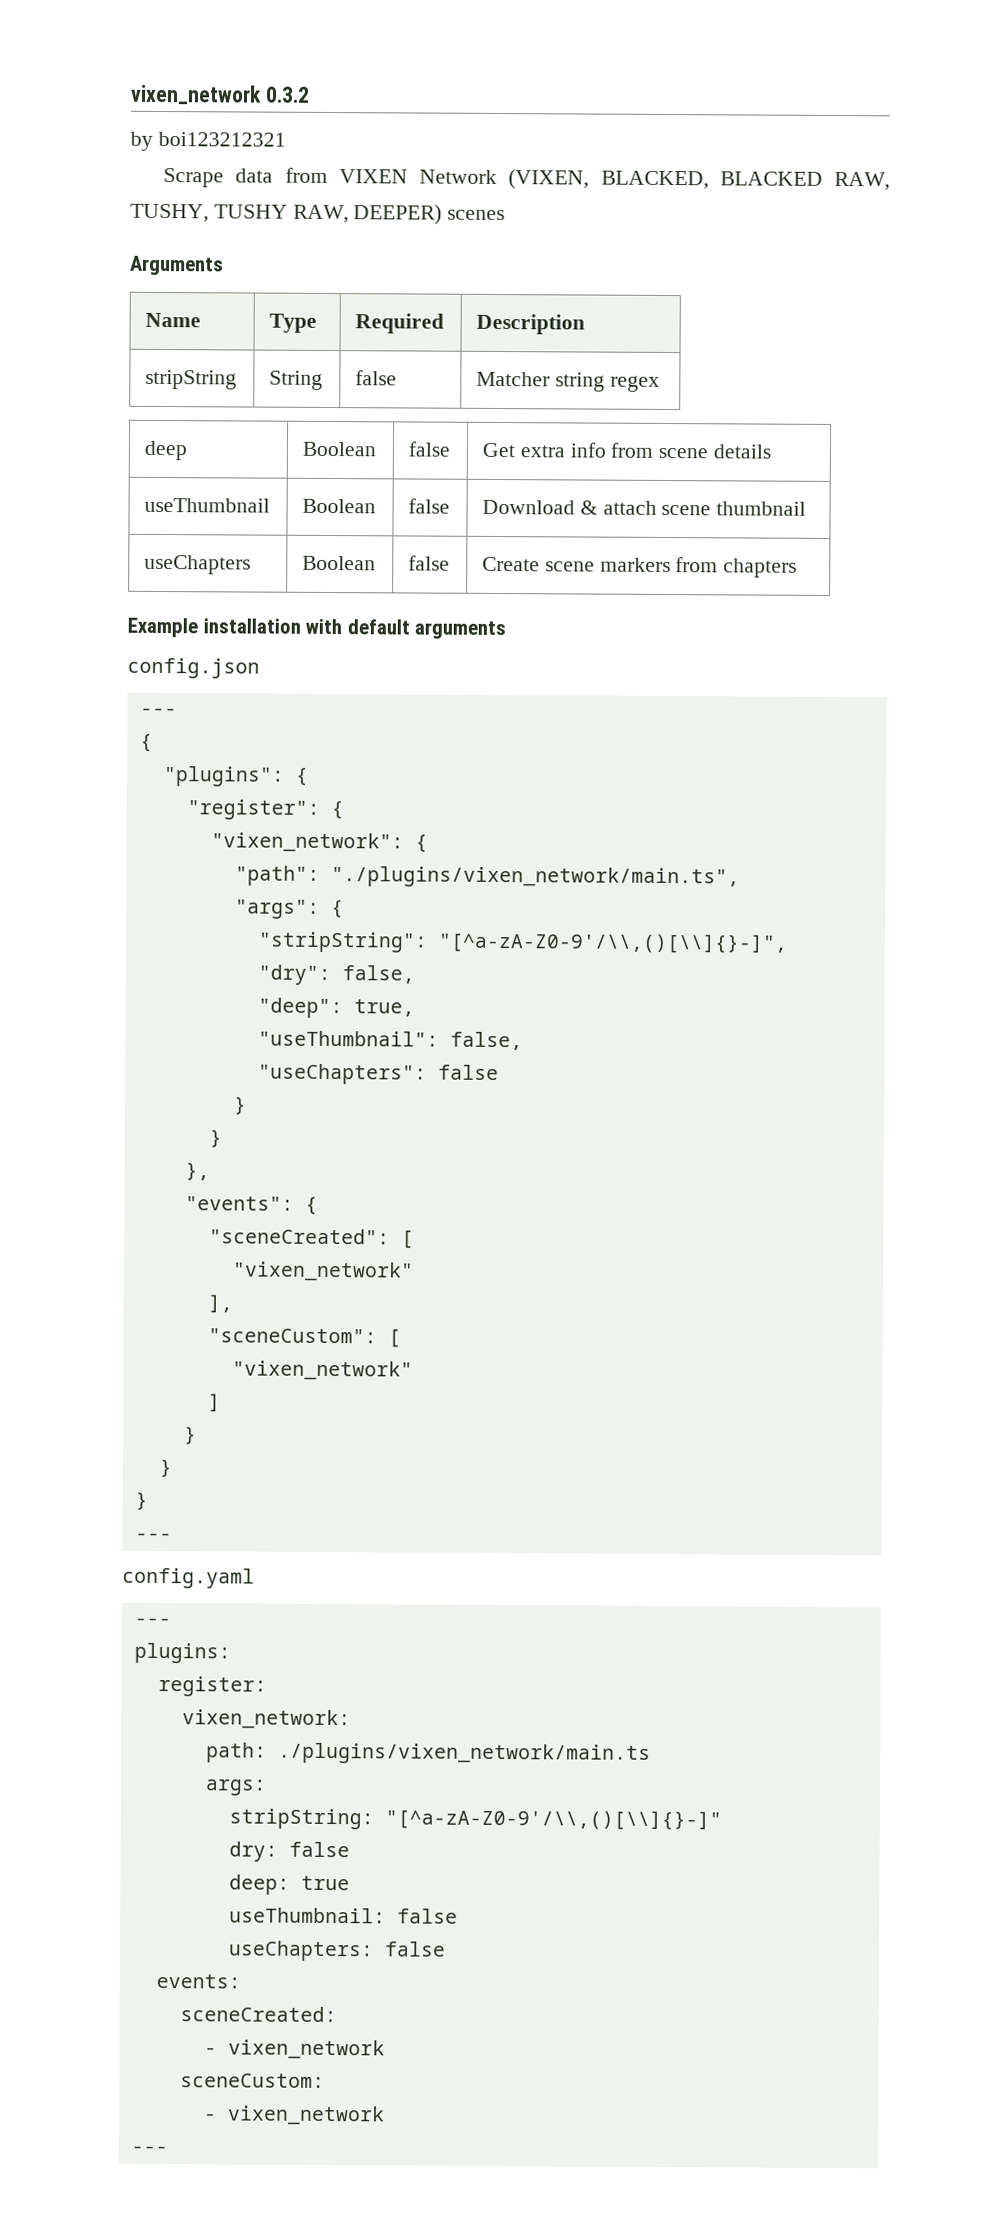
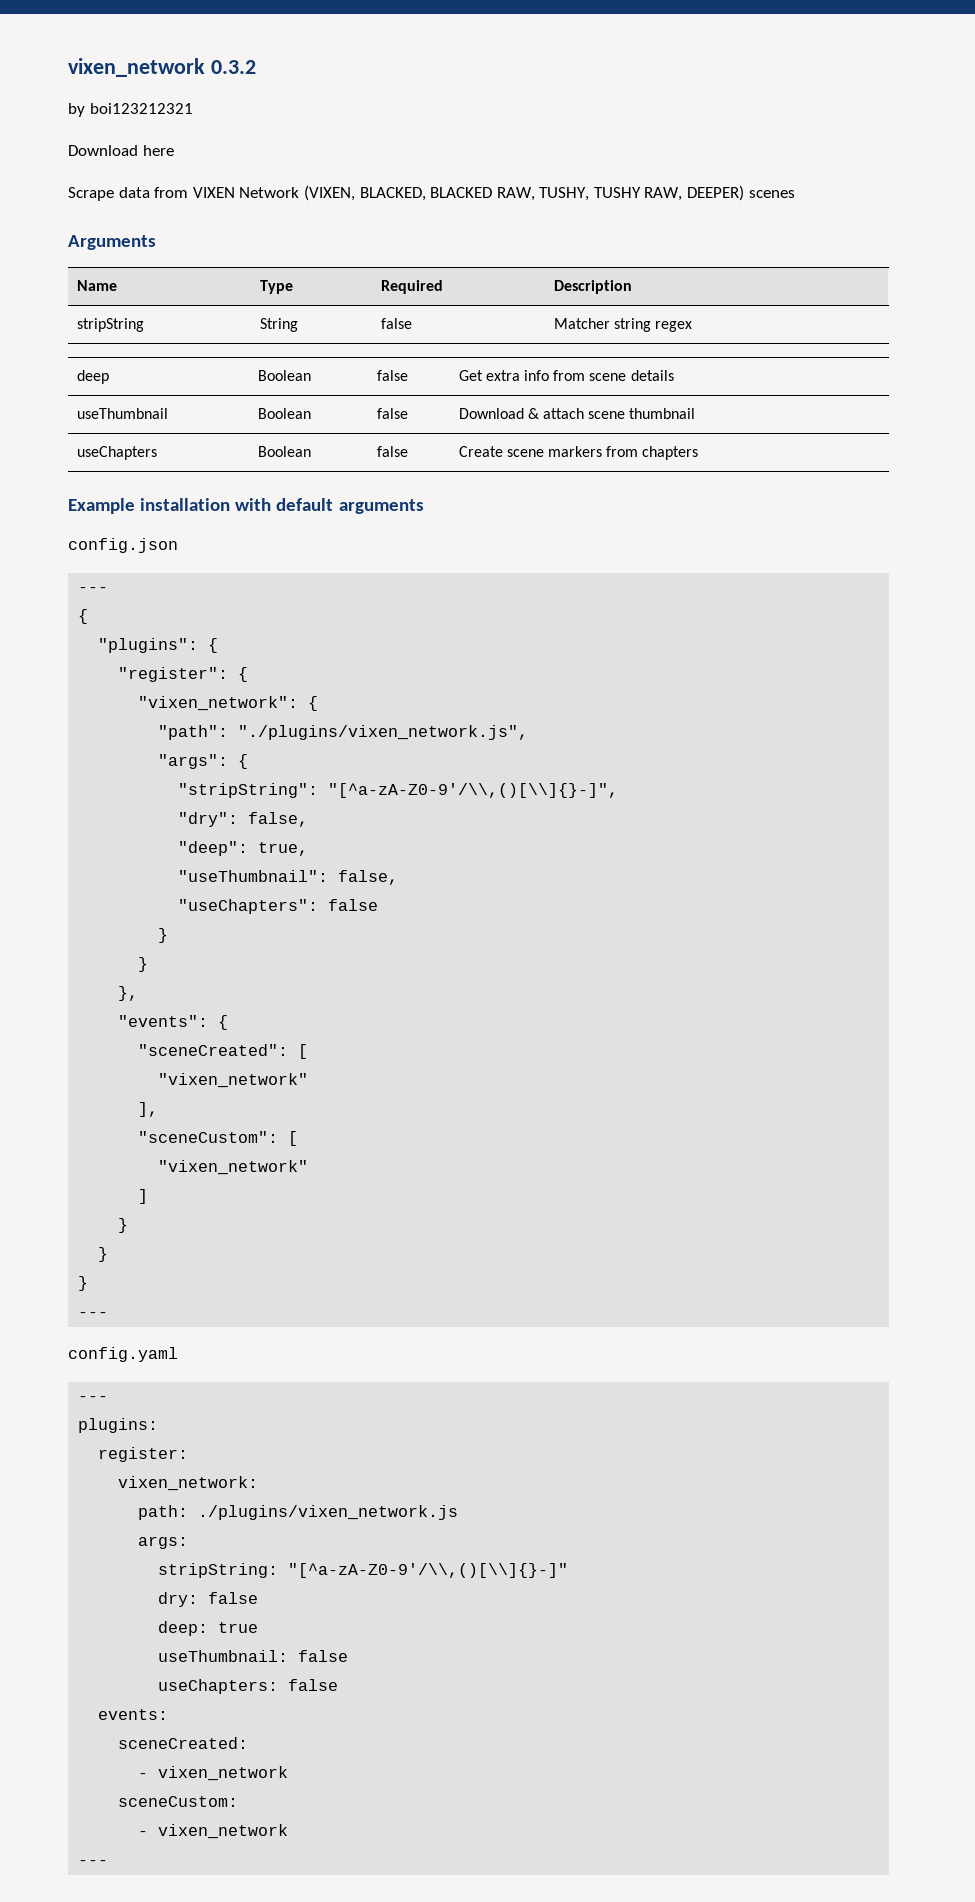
(286, 139) none -> [68,145,174,156] // Download here
[330,866,740,889] "./plugins/vixen_network/main.ts", -> [238,725,529,740] "./plugins/vixen_network.js",
[277,1742,651,1765] ./plugins/vixen_network/main.ts -> [198,1505,459,1520] ./plugins/vixen_network.js

